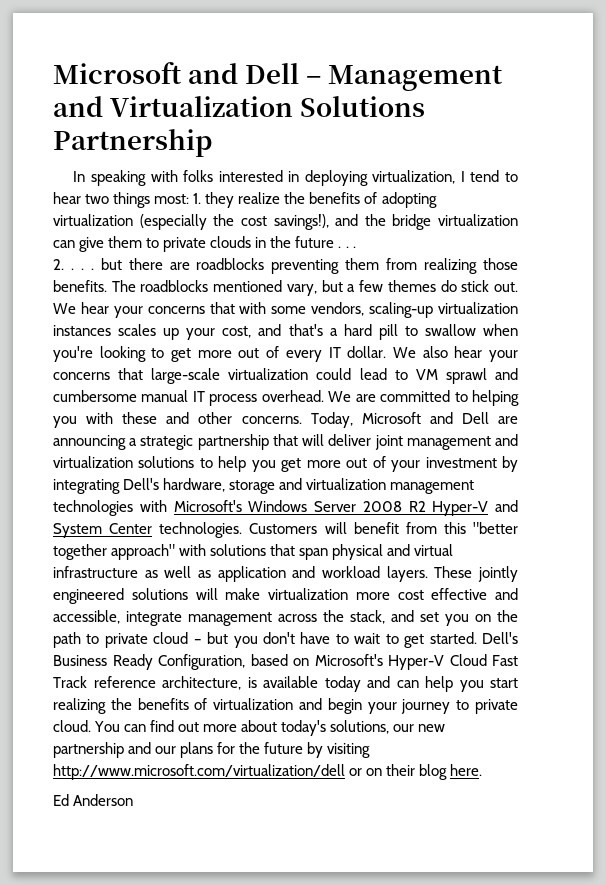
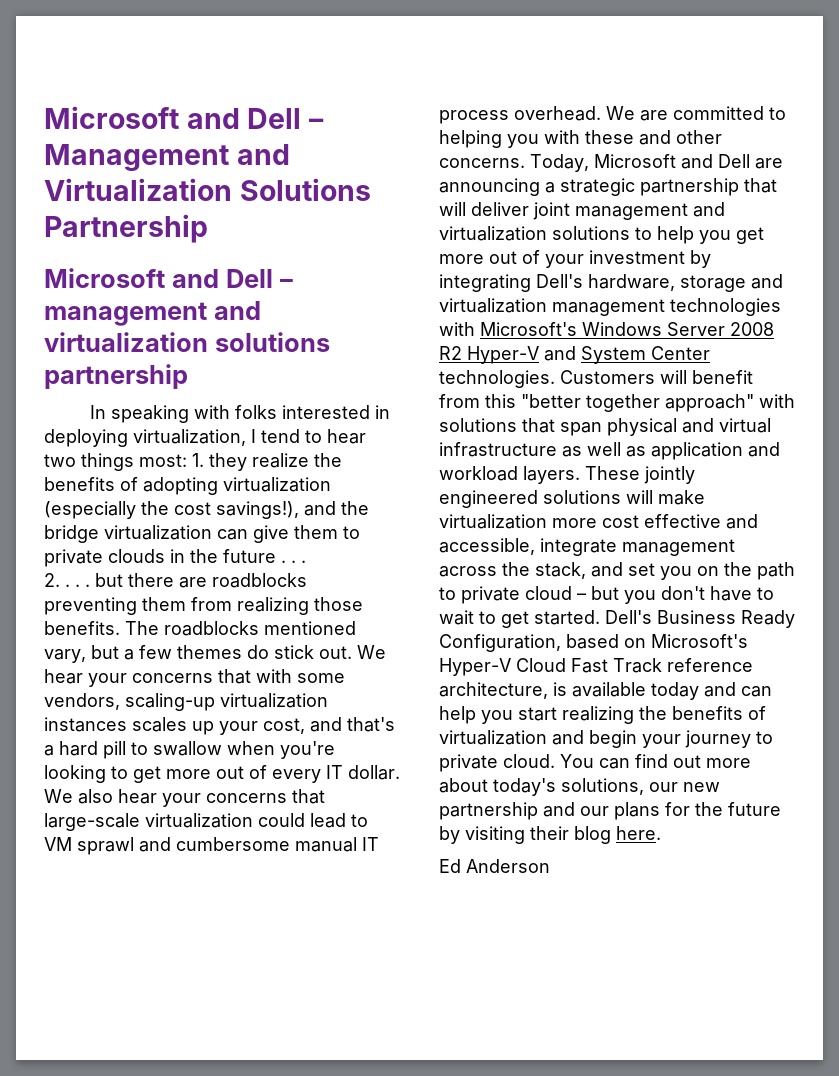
(212, 143) none -> [44,268,293,288] [44,301,261,326] [44,332,330,352] [44,364,188,389] // Microsoft and Dell – management and virtualization solutions partnership
[53,764,383,780] http://www.microsoft.com/virtualization/dell or on -> (525, 835) none

